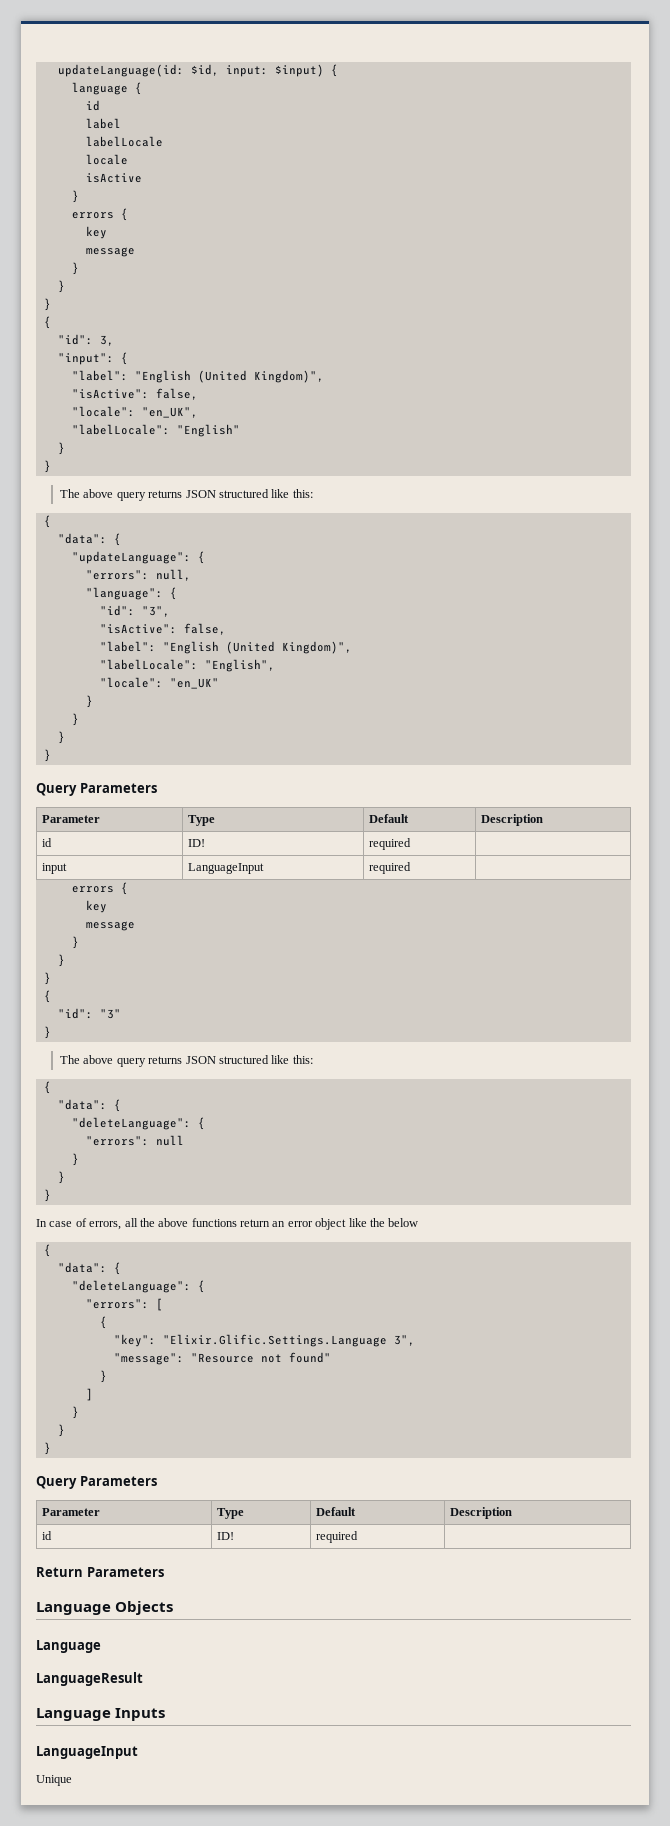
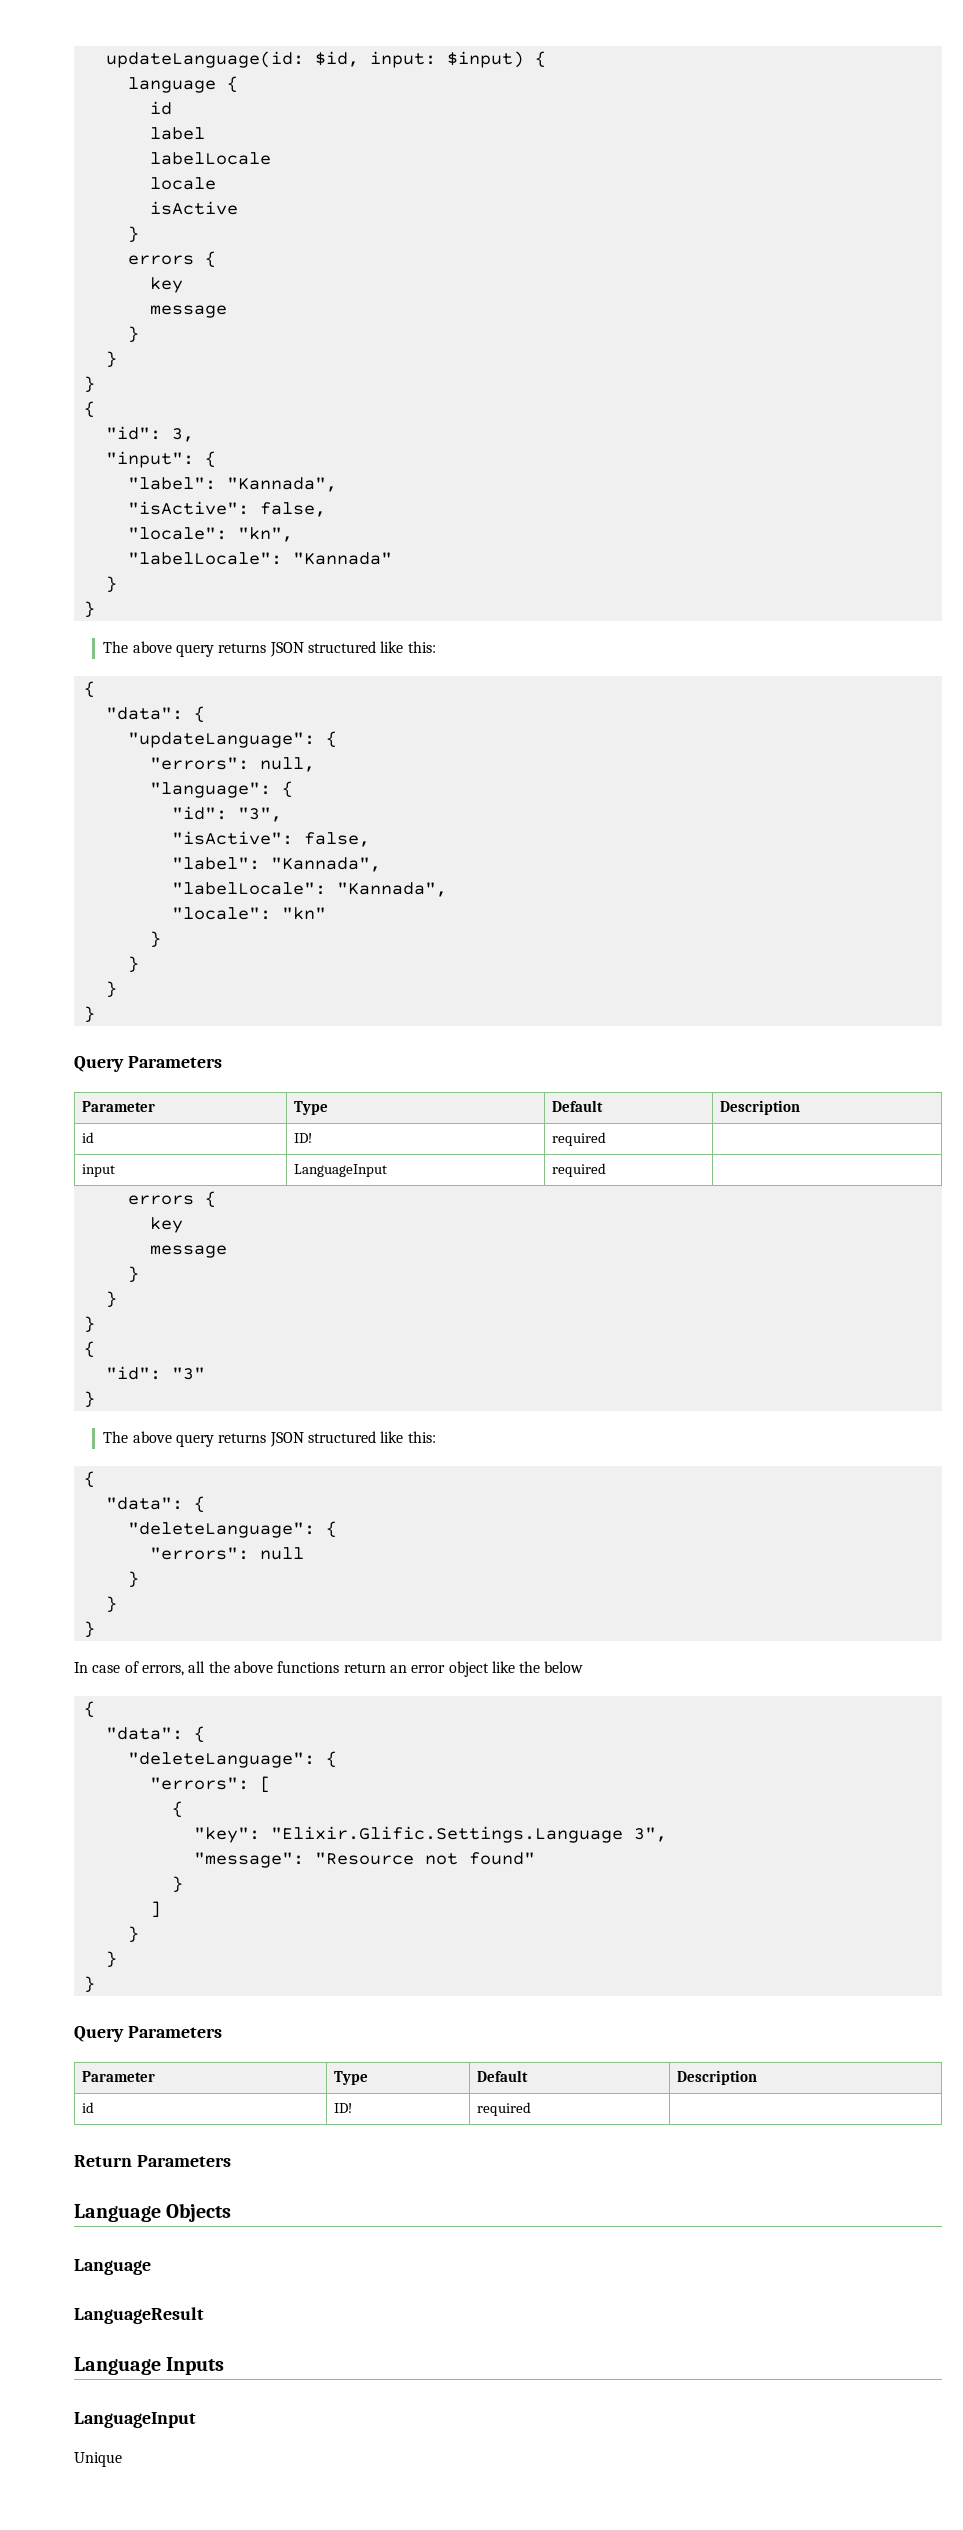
[134,370,324,383] "English (United Kingdom)", -> [226,477,337,492] "Kannada",
[141,407,198,418] [71,424,240,437] "en_UK", // "labelLocale": "English" -> [237,527,293,542] [127,552,392,565] "kn", // "labelLocale": "Kannada"
[162,641,352,654] [99,659,275,672] [99,677,219,689] "English (United Kingdom)", // "labelLocale": "English", // "locale": "en_UK" -> [270,857,381,872] [171,882,447,897] [171,907,326,920] "Kannada", // "labelLocale": "Kannada", // "locale": "kn"

